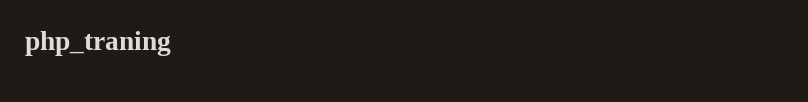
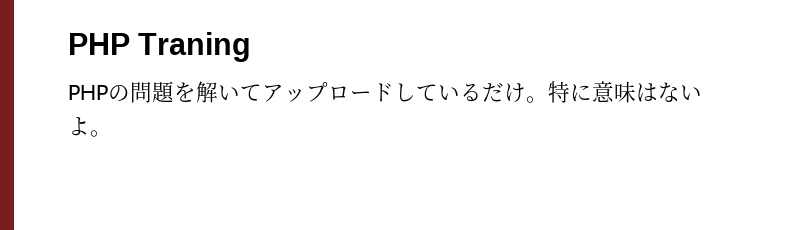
[25,31,171,56] php_traning -> [68,32,252,62] [68,81,702,103] [68,117,112,137] PHP Traning // PHPの問題を解いてアップロードしているだけ。特に意味はないよ。

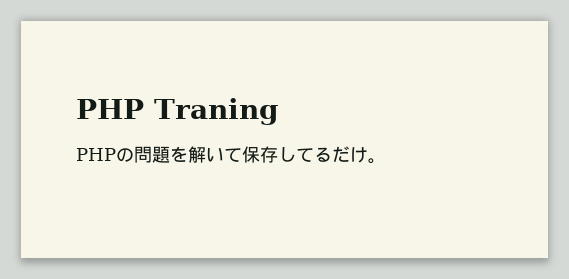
[262,81,702,103] [68,117,90,136] アップロードしているだけ。特に意味はないよ -> [242,146,368,163] 保存してるだけ

